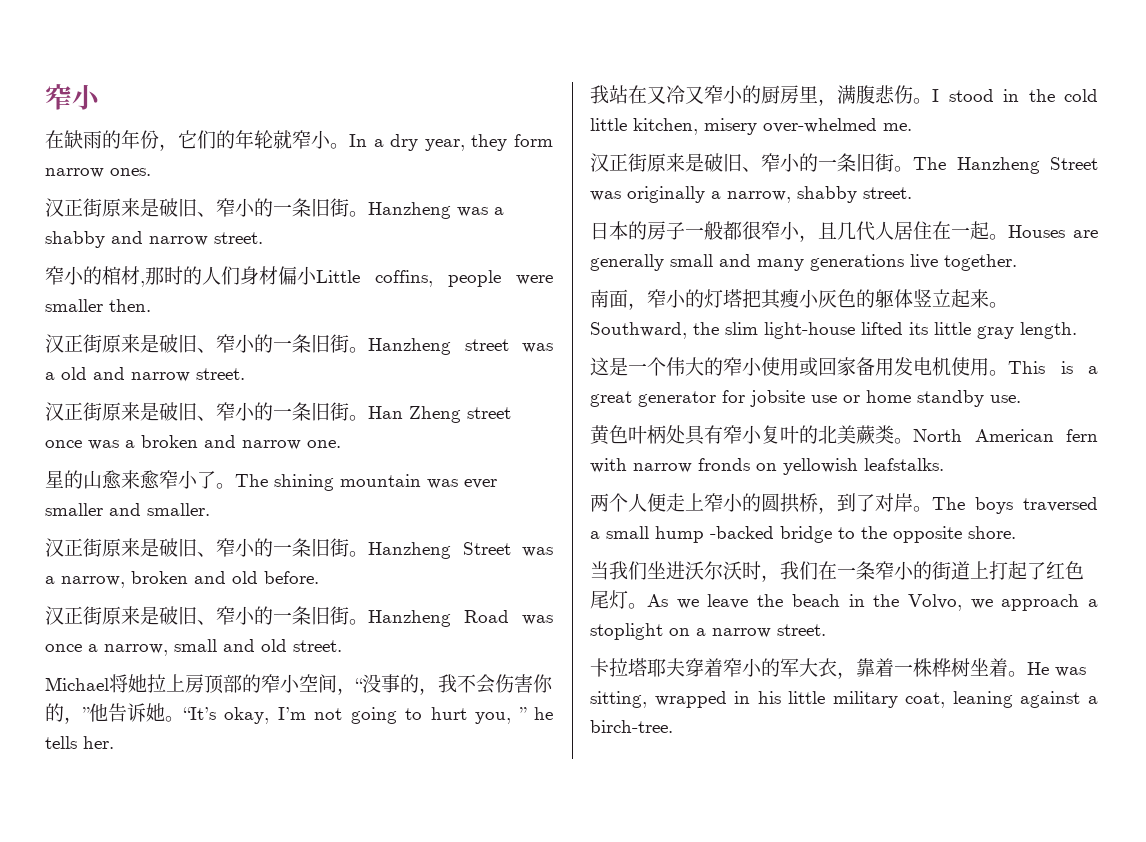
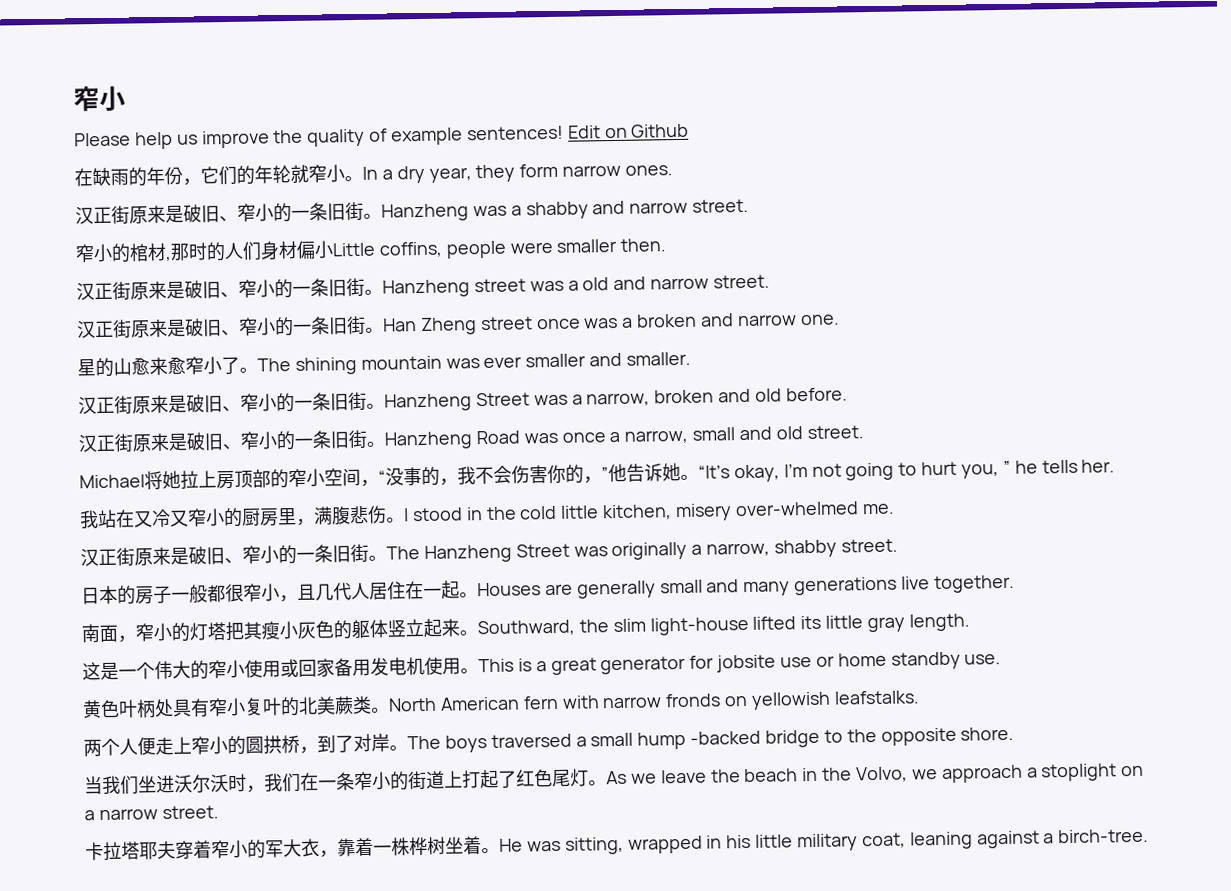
[45,84,101,110] 窄小 -> [73,85,126,112] [74,123,690,150] 窄小 // Please help us improve the quality of example sentences! Edit on Github

